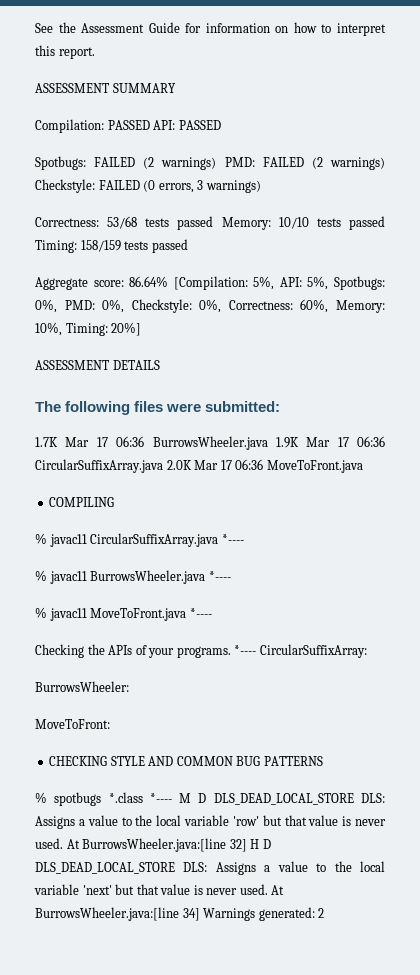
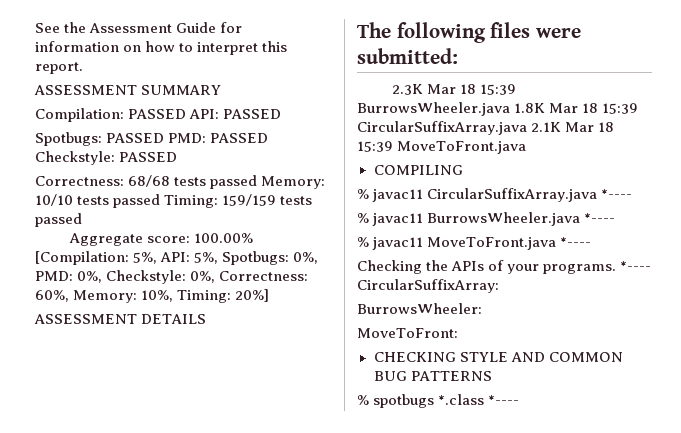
[94,157,385,170] [35,179,261,193] [35,216,138,229] FAILED (2 warnings) PMD: FAILED (2 warnings) Checkstyle: FAILED (0 errors, 3 warnings) // Correctness: 53/68 -> [106,133,269,143] [35,151,178,165] [35,175,171,187] PASSED PMD: PASSED Checkstyle: PASSED // Correctness: 68/68
[80,240,121,252] 158/159 -> [222,194,277,206] 159/159
[129,276,169,287] 86.64% -> [194,233,254,243] 100.00%
[35,436,385,450] [35,459,264,473] 1.7K Mar 17 06:36 BurrowsWheeler.java 1.9K Mar 17 06:36 CircularSuffixArray.java 2.0K Mar 17 06:36 -> [391,84,517,95] [357,102,639,116] [357,121,615,135] [357,141,393,152] 2.3K Mar 18 15:39 BurrowsWheeler.java 1.8K Mar 18 15:39 CircularSuffixArray.java 2.1K Mar 18 15:39
[179,793,385,805] [35,815,386,829] [35,838,271,852] [35,861,386,875] [34,884,285,895] [35,907,325,921] M D DLS_DEAD_LOCAL_STORE DLS: Assigns a value to the local variable 'row' but that value is never used. At BurrowsWheeler.java:[line 32] H D DLS_DEAD_LOCAL_STORE DLS: Assigns a value to the local variable 'next' but that value is never used. At BurrowsWheeler.java:[line 34] Warnings generated: 2 -> (520, 400) none

